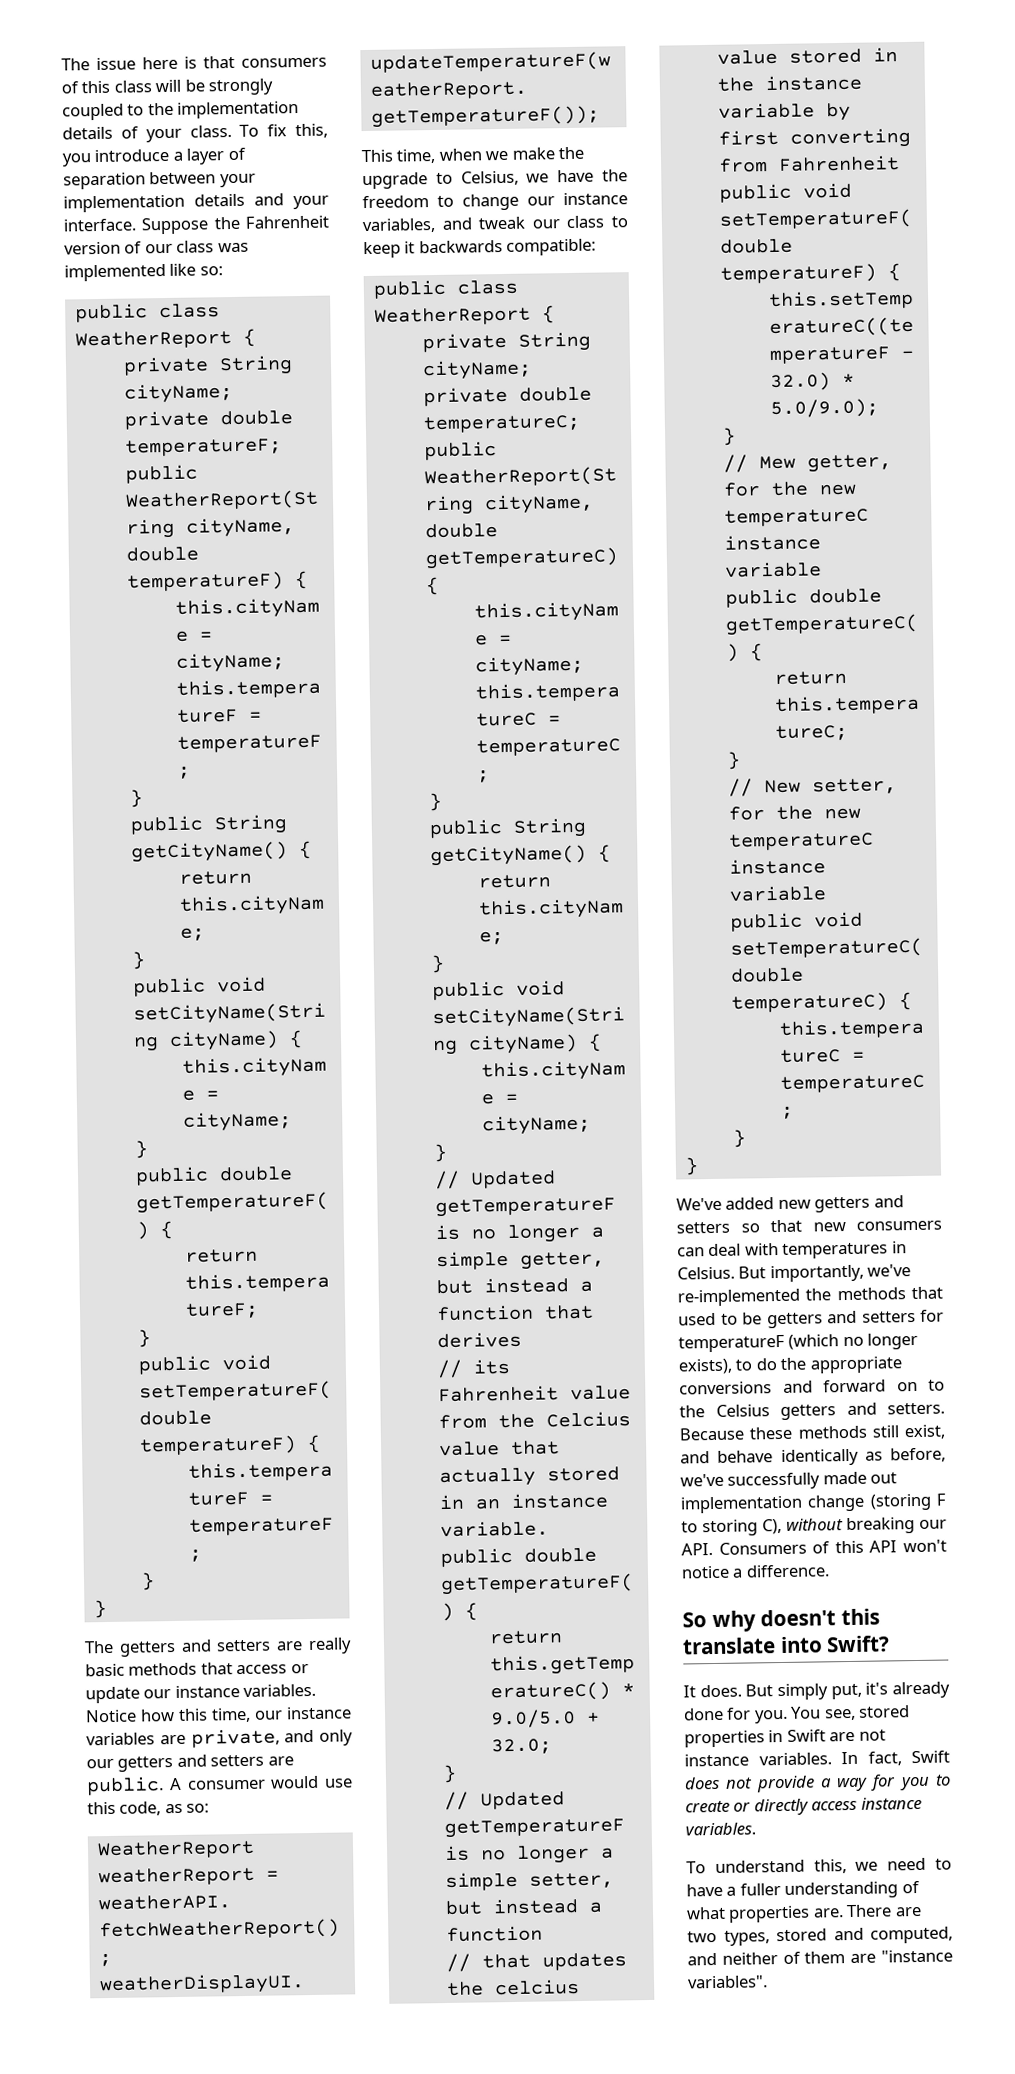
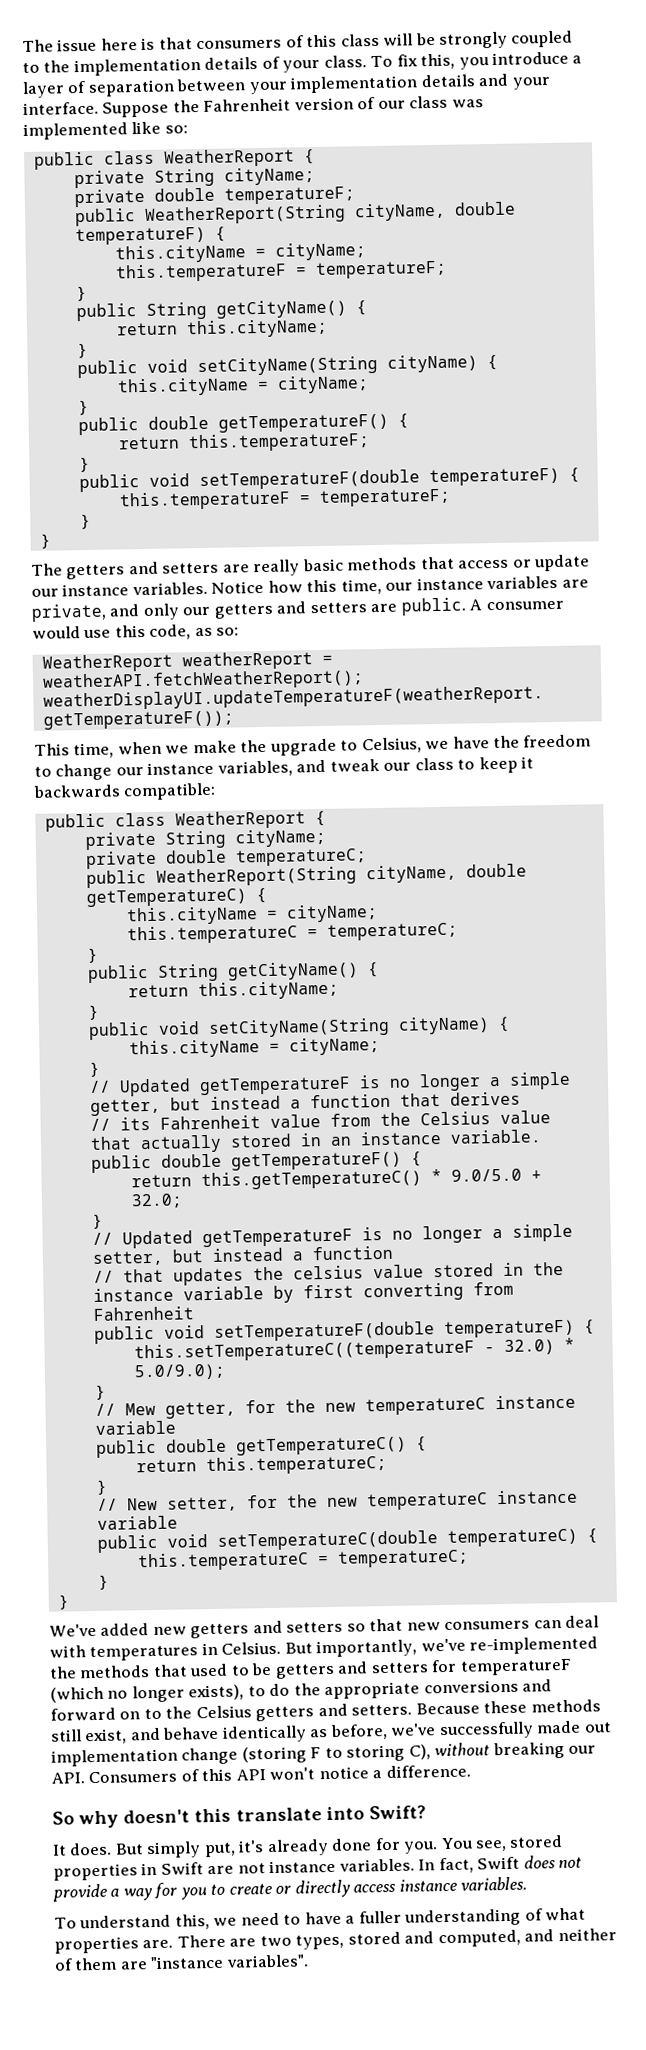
[545,1411,631,1428] Celcius -> [419,1111,491,1126] Celsius
[493,1979,580,1996] celcius -> [292,1265,364,1280] celsius

